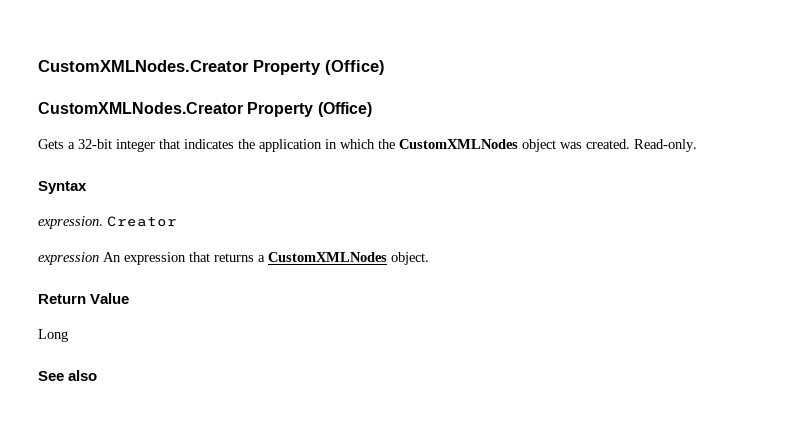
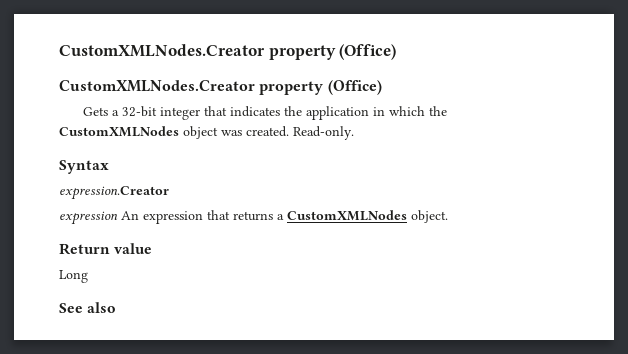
[38,60,321,75] CustomXMLNodes.Creator Property -> [59,44,336,60] CustomXMLNodes.Creator property
[247,102,314,117] Property -> [259,81,324,95] property
[38,216,177,229] expression. Creator -> [59,186,169,200] expression.Creator
[90,293,130,304] Value -> [114,243,153,254] value

